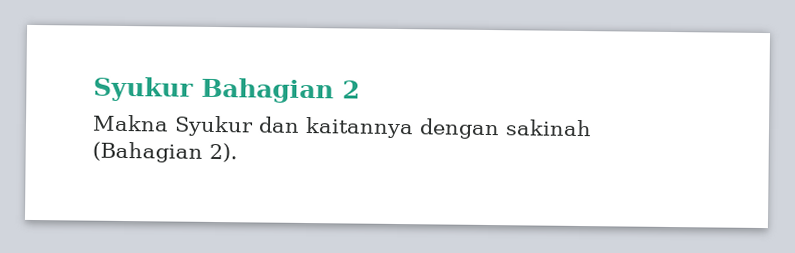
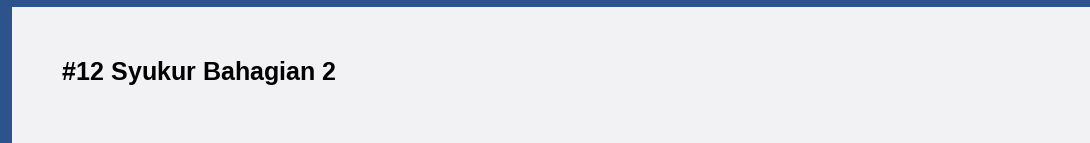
(93, 89) none -> [62,62,104,80] #12
[92,114,592,140] [92,141,238,163] // Makna Syukur dan kaitannya dengan sakinah (Bahagian 2). -> (336, 71) none

